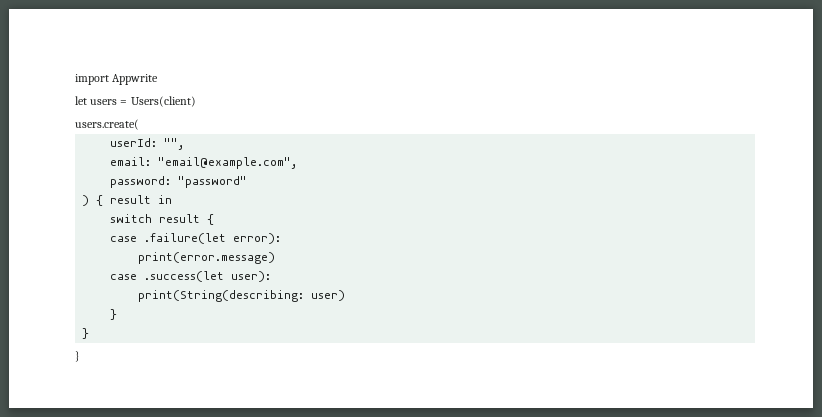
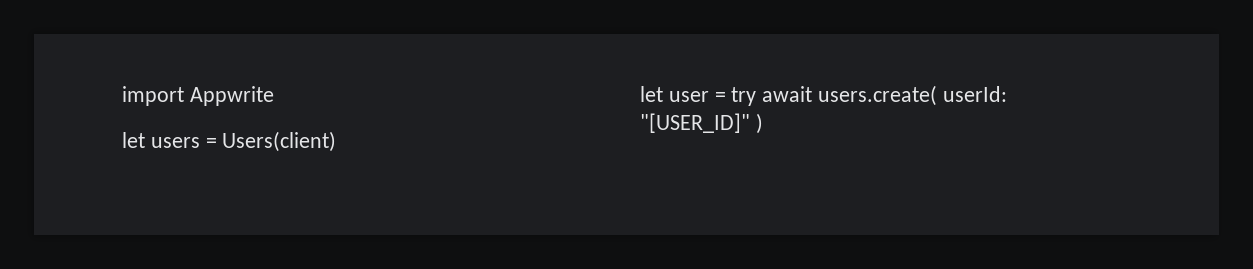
[75,119,139,130] [110,138,185,150] [110,157,298,169] [110,176,248,188] [82,195,173,206] [110,214,215,225] [110,233,282,244] [138,252,276,264] [110,271,272,282] [138,290,346,302] [110,309,118,320] [82,328,90,339] [75,351,80,362] users.create( // userId: "", // email: "email@example.com", // password: "password" // ) { result in // switch result { // case .failure(let error): // print(error.message) // case .success(let user): // print(String(describing: user) // } // } // } -> [640,85,1007,106] [640,113,763,134] let user = try await users.create( userId: "[USER_ID]" )

